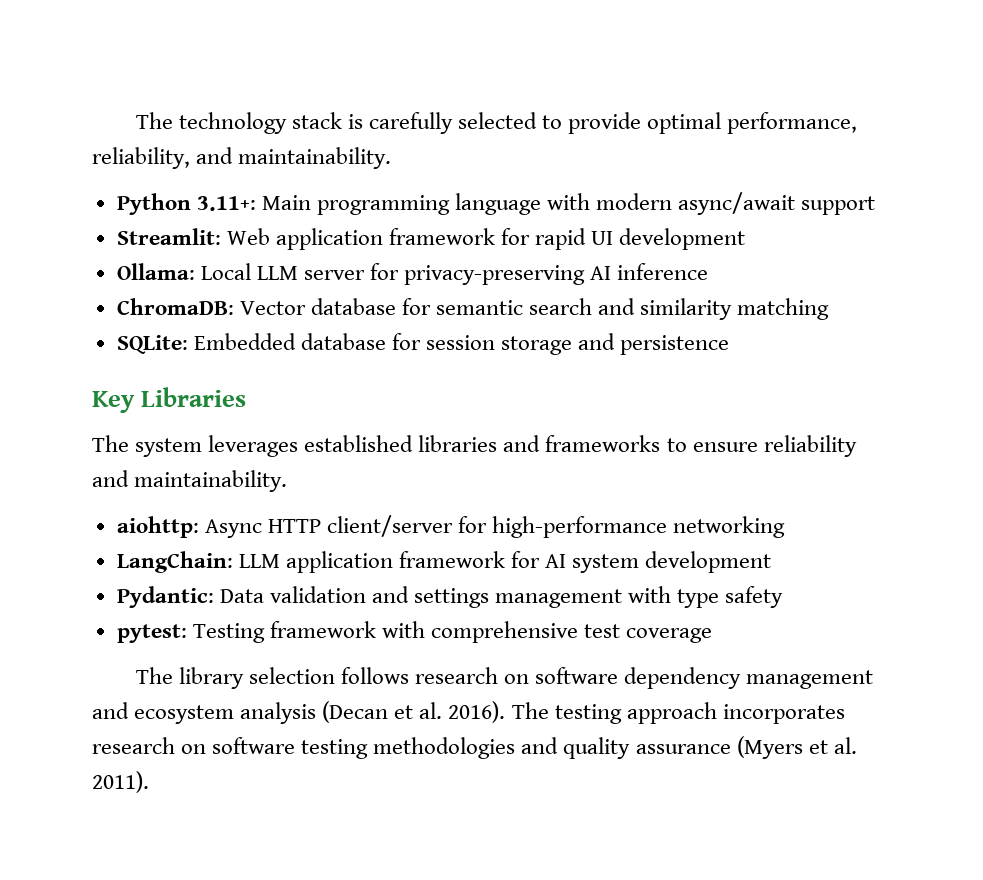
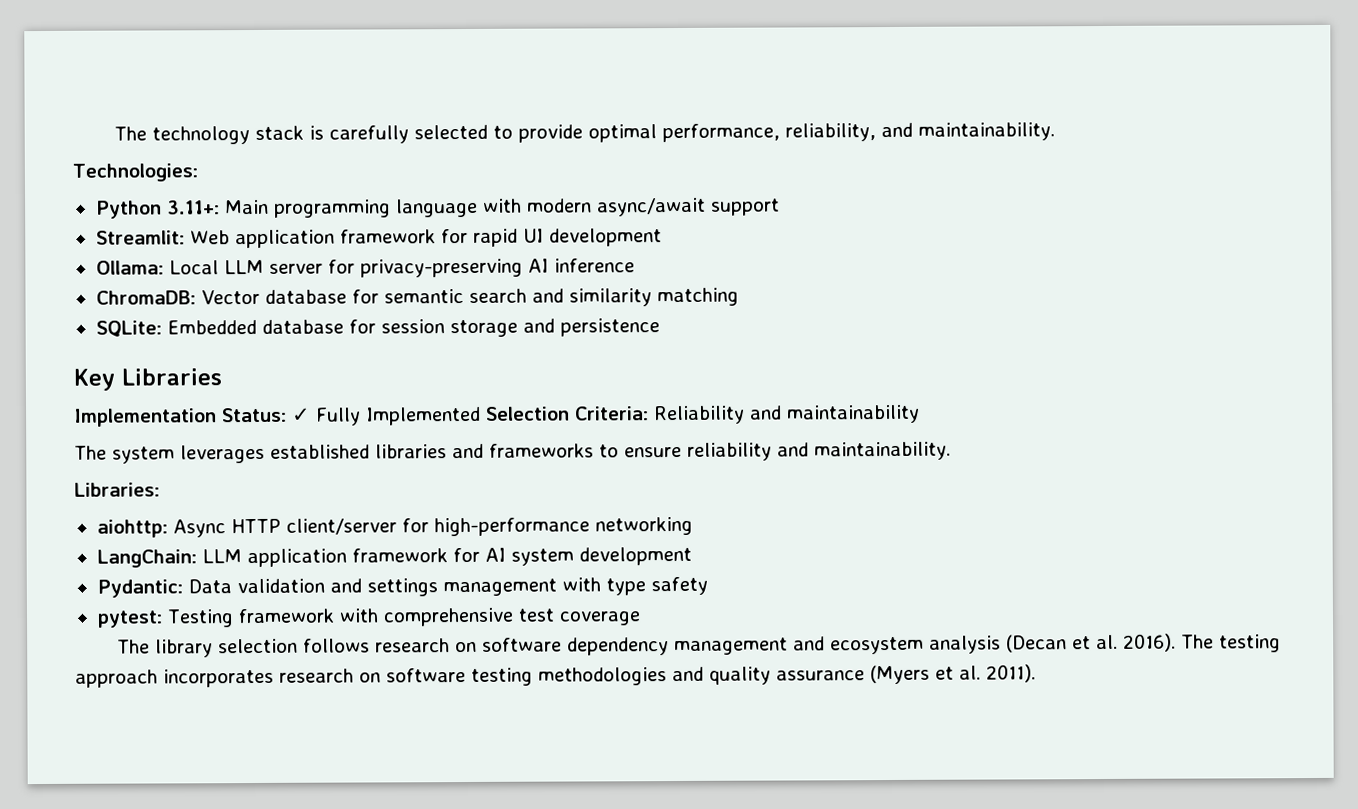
(392, 158) none -> [72,163,198,182] // Technologies:
(247, 397) none -> [74,404,920,427] // Implementation Status: ✓ Fully Implemented Selection Criteria: Reliability and maintainability
(288, 481) none -> [74,482,160,497] // Libraries:

